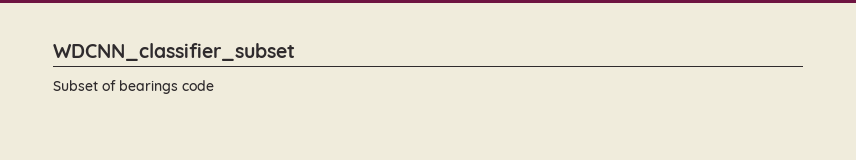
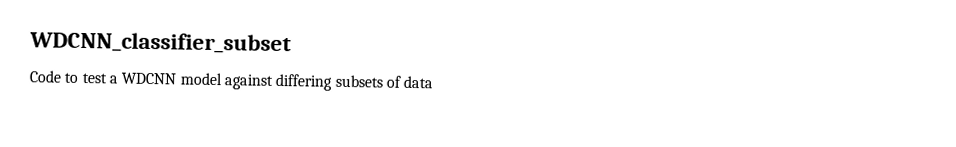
[53,80,214,94] Subset of bearings code -> [29,70,434,91] Code to test a WDCNN model against differing subsets of data

